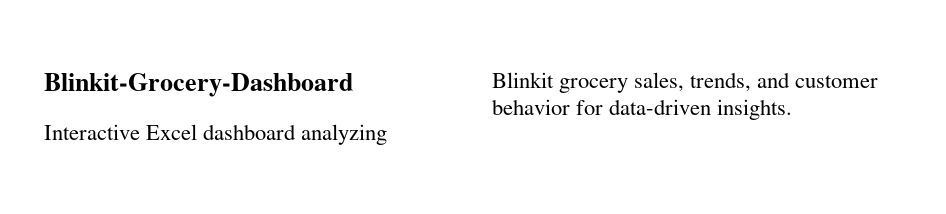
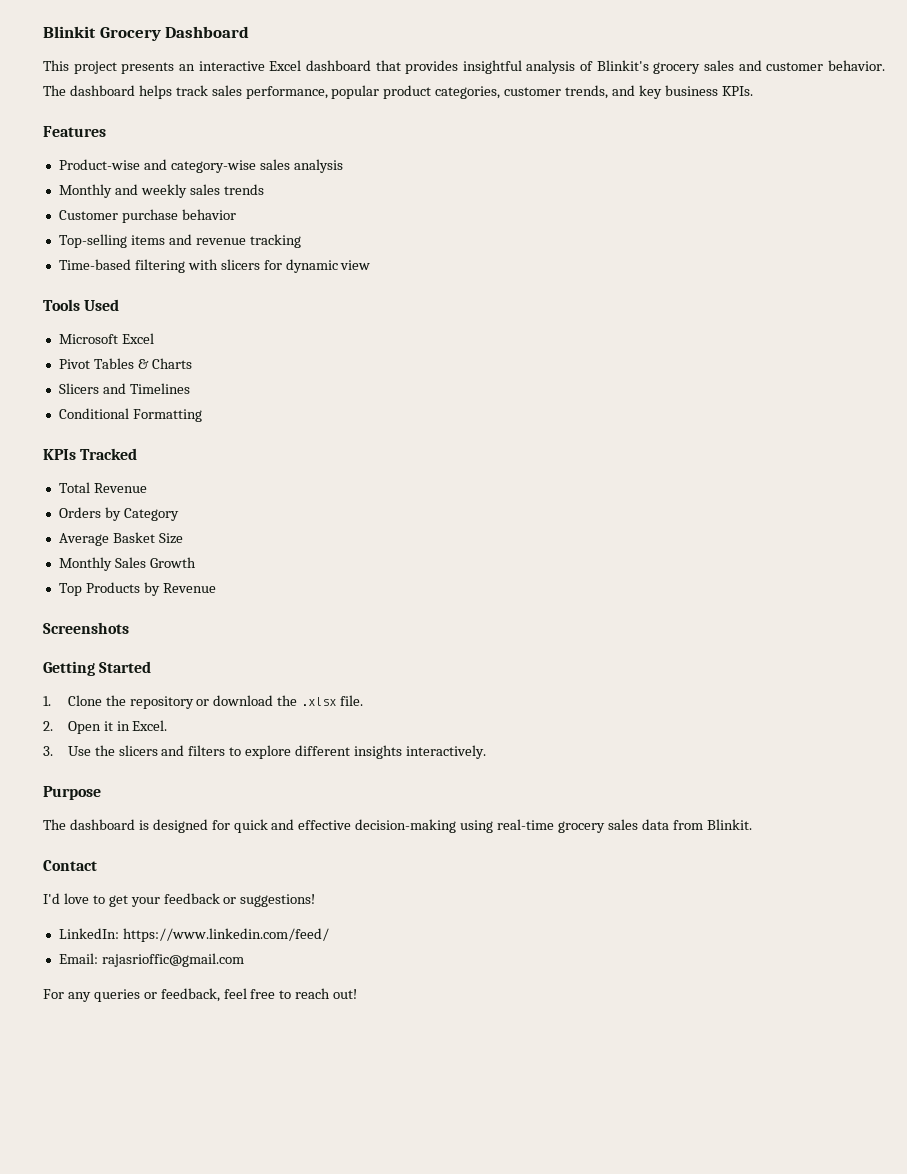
[44,73,353,97] [44,124,388,145] [492,72,879,93] [492,99,793,120] Blinkit-Grocery-Dashboard // Interactive Excel dashboard analyzing Blinkit grocery sales, trends, and customer behavior for data-driven insights. -> [43,26,250,41] [43,60,885,74] [43,85,753,99] [43,126,106,137] [58,159,343,173] [58,184,264,198] [58,209,236,223] [58,234,301,248] [58,259,371,273] [43,299,120,311] [58,333,154,344] [58,358,192,369] [58,383,190,394] [58,408,202,422] [43,448,138,460] [58,482,147,493] [58,507,179,521] [58,532,183,546] [58,557,196,571] [58,582,216,596] [43,622,129,634] [43,661,152,676] [43,695,364,709] [43,720,168,734] [43,745,486,759] [43,786,101,800] [43,819,752,833] [43,860,97,871] [43,893,316,907] [58,928,329,942] [58,953,244,967] [43,988,358,1002] Blinkit Grocery Dashboard // This project presents an interactive Excel dashboard that provides insightful analysis of Blinkit's grocery sales and customer behavior. The dashboard helps track sales performance, popular product categories, customer trends, and key business KPIs. // Features // Product-wise and category-wise sales analysis // Monthly and weekly sales trends // Customer purchase behavior // Top-selling items and revenue tracking // Time-based filtering with slicers for dynamic view // Tools Used // Microsoft Excel // Pivot Tables & Charts // Slicers and Timelines // Conditional Formatting // KPIs Tracked // Total Revenue // Orders by Category // Average Basket Size // Monthly Sales Growth // Top Products by Revenue // Screenshots // Getting Started // 1. Clone the repository or download the .xlsx file. // 2. Open it in Excel. // 3. Use the slicers and filters to explore different insights interactively. // Purpose // The dashboard is designed for quick and effective decision-making using real-time grocery sales data from Blinkit. // Contact // I'd love to get your feedback or suggestions! // LinkedIn: https://www.linkedin.com/feed/ // Email: rajasrioffic@gmail.com // For any queries or feedback, feel free to reach out!

